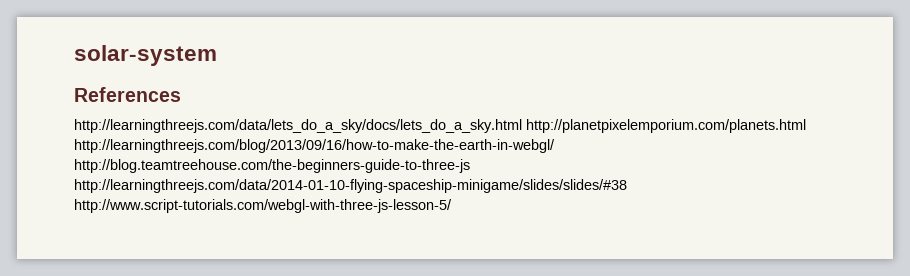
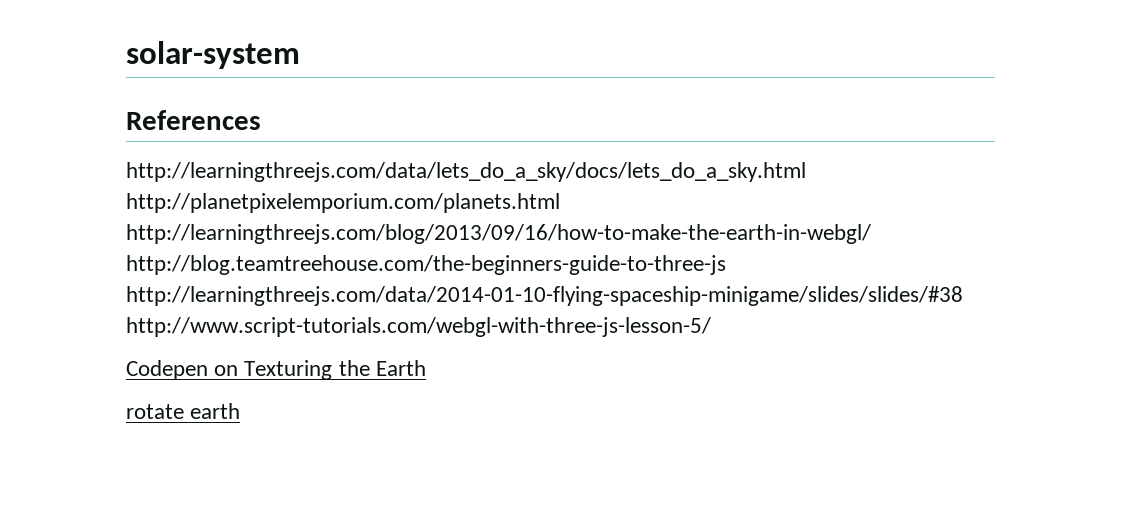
(452, 206) none -> [126,360,426,380] [126,403,241,419] // Codepen on Texturing the Earth // rotate earth

